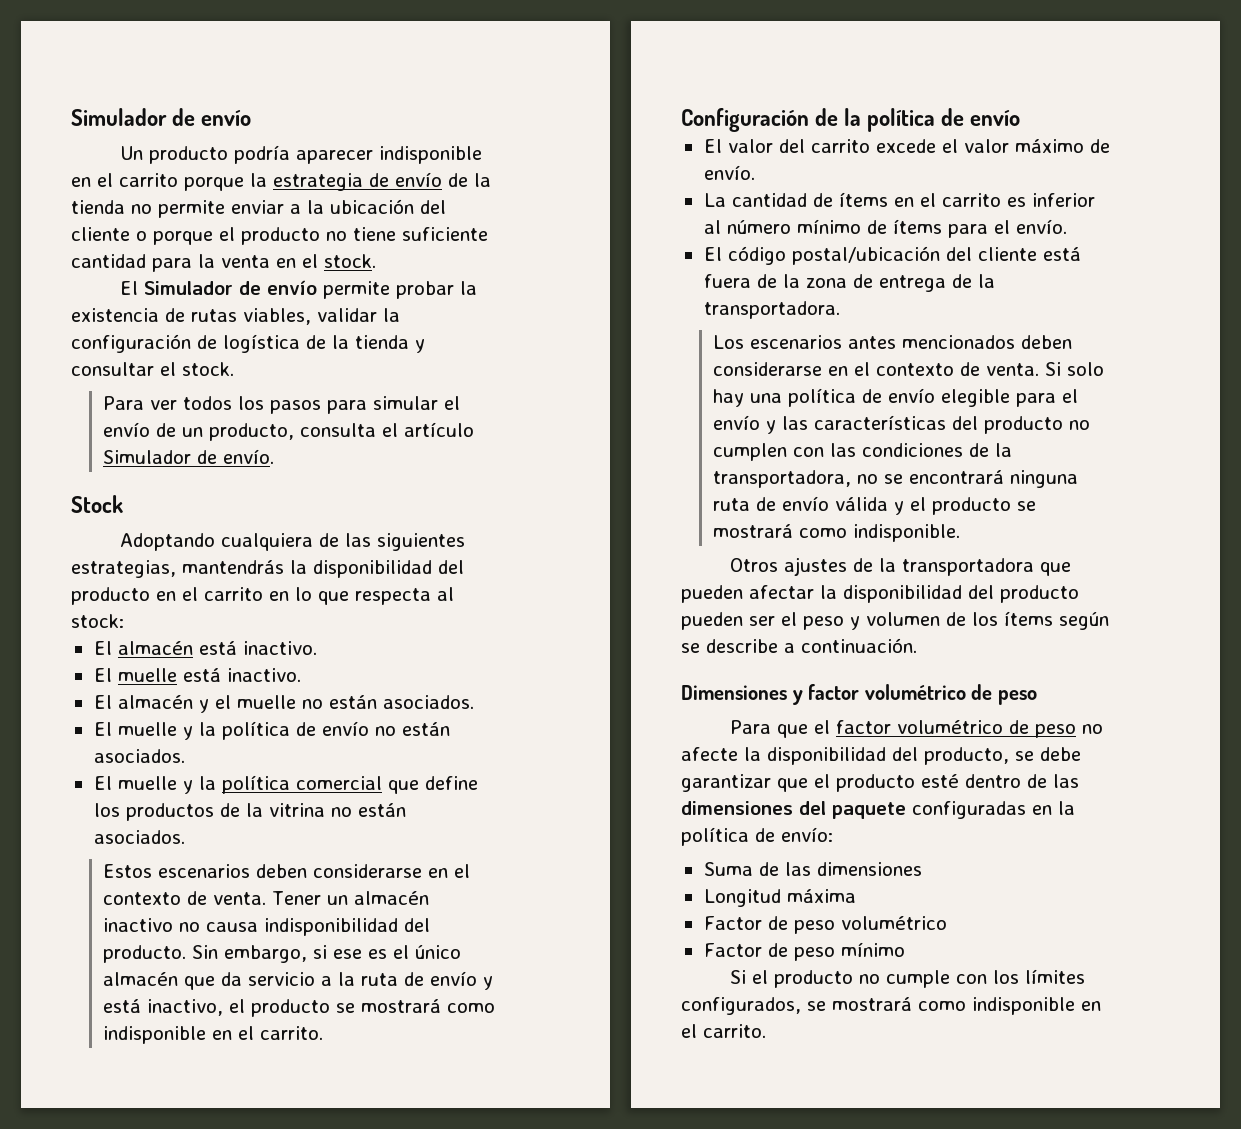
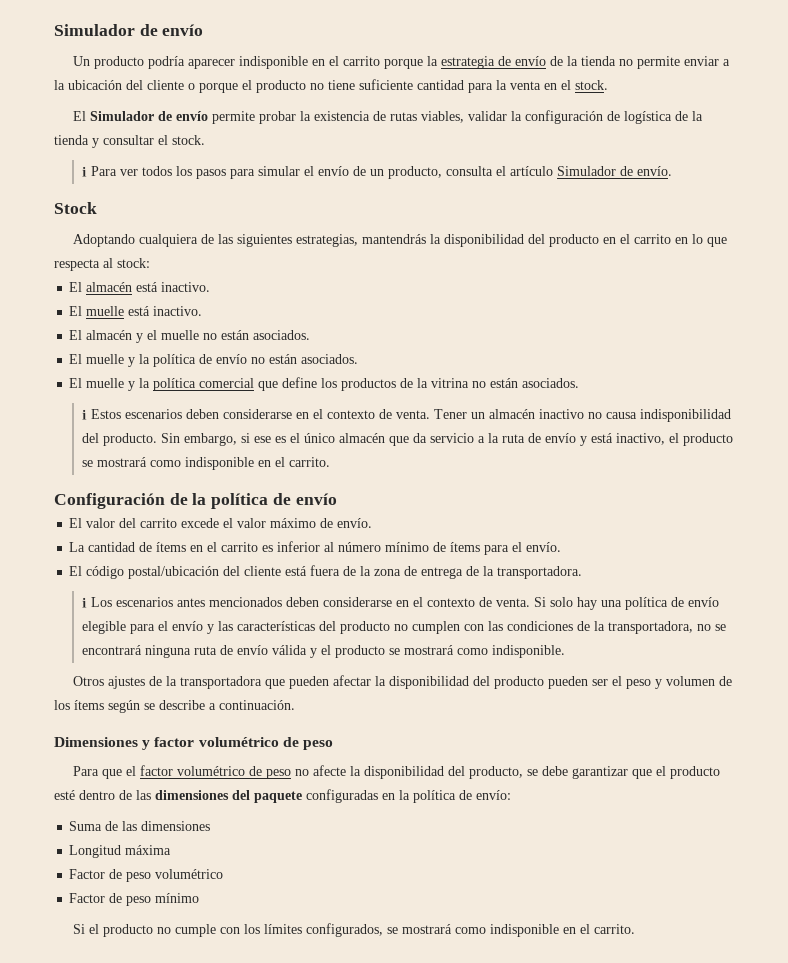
(234, 369) none -> [81,166,87,177] ℹ
(185, 837) none -> [81,409,87,420] ℹ
(840, 310) none -> [81,597,87,608] ℹ

